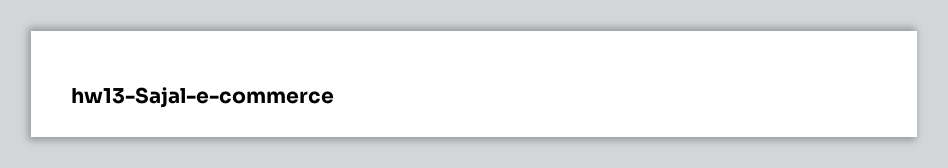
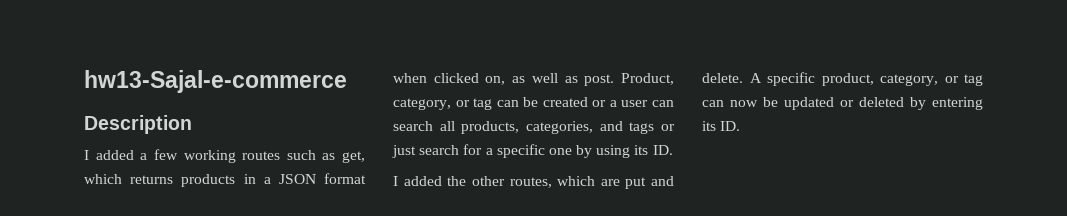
(334, 97) none -> [84,115,192,134] [84,149,365,163] [84,173,366,187] [393,73,674,86] [393,97,674,110] [393,121,675,134] [392,144,673,158] [393,176,674,189] [702,72,983,86] [702,97,983,110] [702,121,741,131] // Description // I added a few working routes such as get, which returns products in a JSON format when clicked on, as well as post. Product, category, or tag can be created or a user can search all products, categories, and tags or just search for a specific one by using its ID. // I added the other routes, which are put and delete. A specific product, category, or tag can now be updated or deleted by entering its ID.

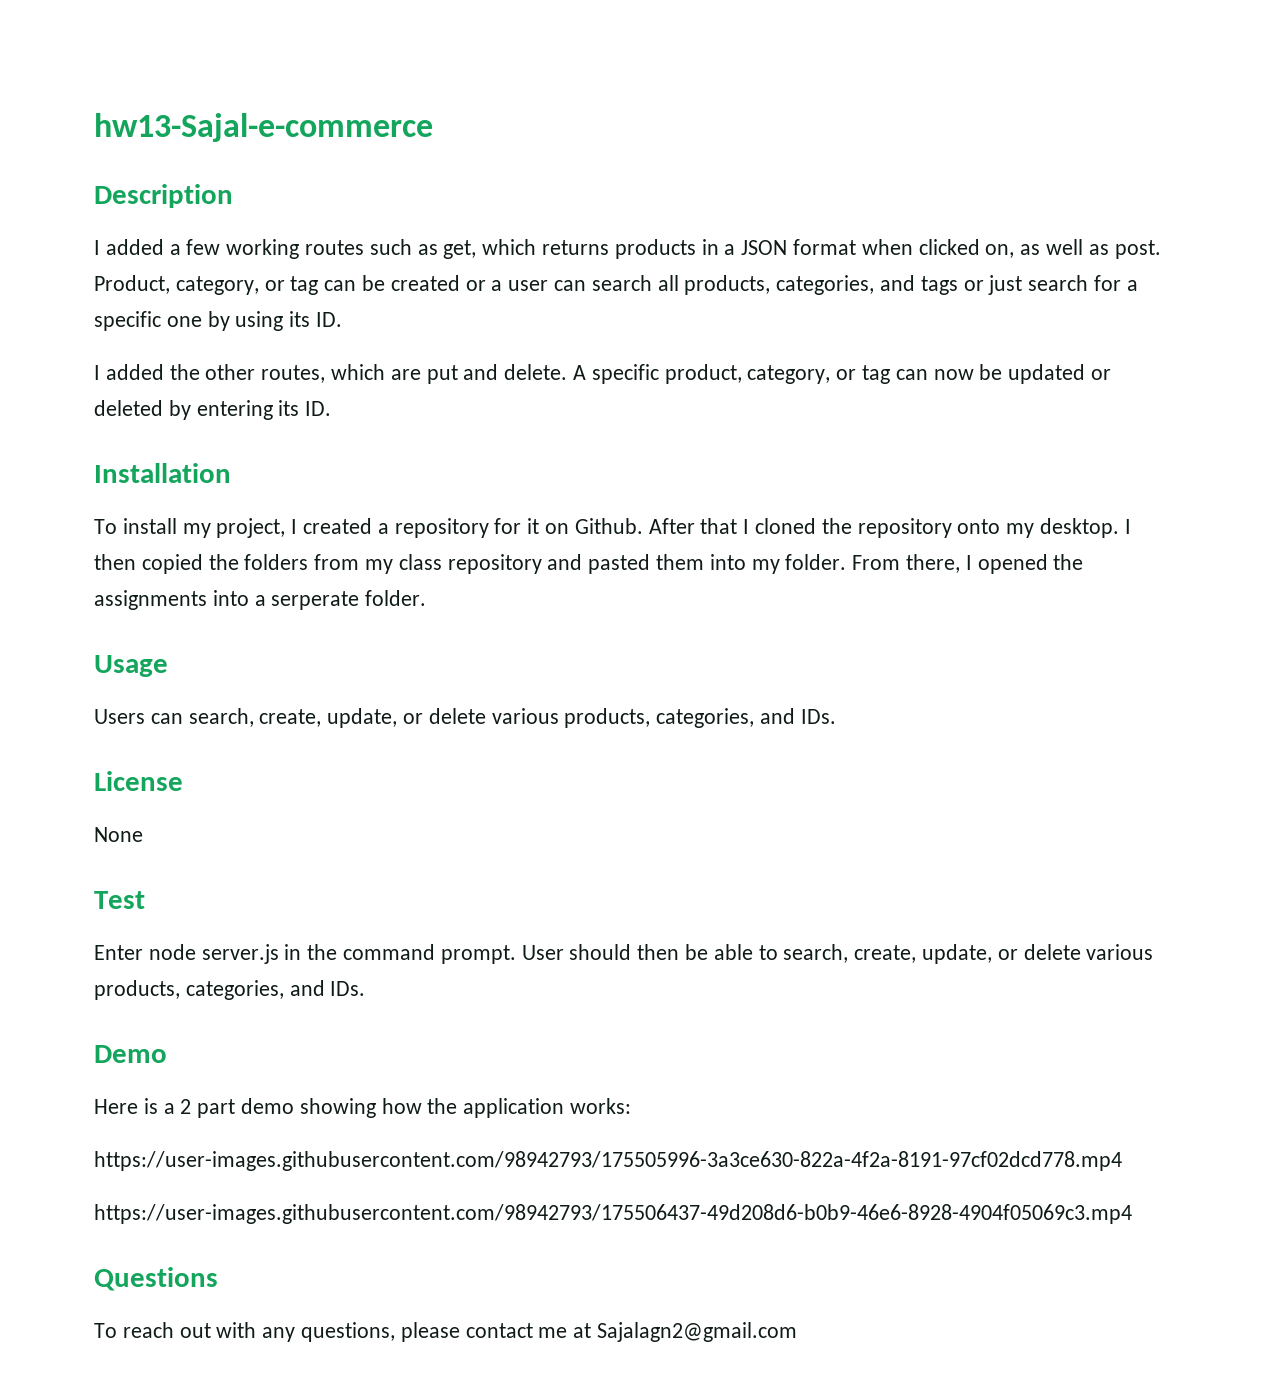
(741, 126) none -> [94,463,231,483] [94,518,1131,538] [94,554,1084,574] [94,590,427,610] [94,655,168,677] [94,708,836,728] [94,771,183,791] [94,827,143,842] [94,891,145,909] [94,944,1154,964] [94,980,366,1000] [94,1045,167,1063] [94,1098,632,1118] [94,1151,1122,1171] [94,1204,1132,1224] [94,1267,218,1291] [94,1322,798,1342] // Installation // To install my project, I created a repository for it on Github. After that I cloned the repository onto my desktop. I then copied the folders from my class repository and pasted them into my folder. From there, I opened the assignments into a serperate folder. // Usage // Users can search, create, update, or delete various products, categories, and IDs. // License // None // Test // Enter node server.js in the command prompt. User should then be able to search, create, update, or delete various products, categories, and IDs. // Demo // Here is a 2 part demo showing how the application works: // https://user-images.githubusercontent.com/98942793/175505996-3a3ce630-822a-4f2a-8191-97cf02dcd778.mp4 // https://user-images.githubusercontent.com/98942793/175506437-49d208d6-b0b9-46e6-8928-4904f05069c3.mp4 // Questions // To reach out with any questions, please contact me at Sajalagn2@gmail.com

